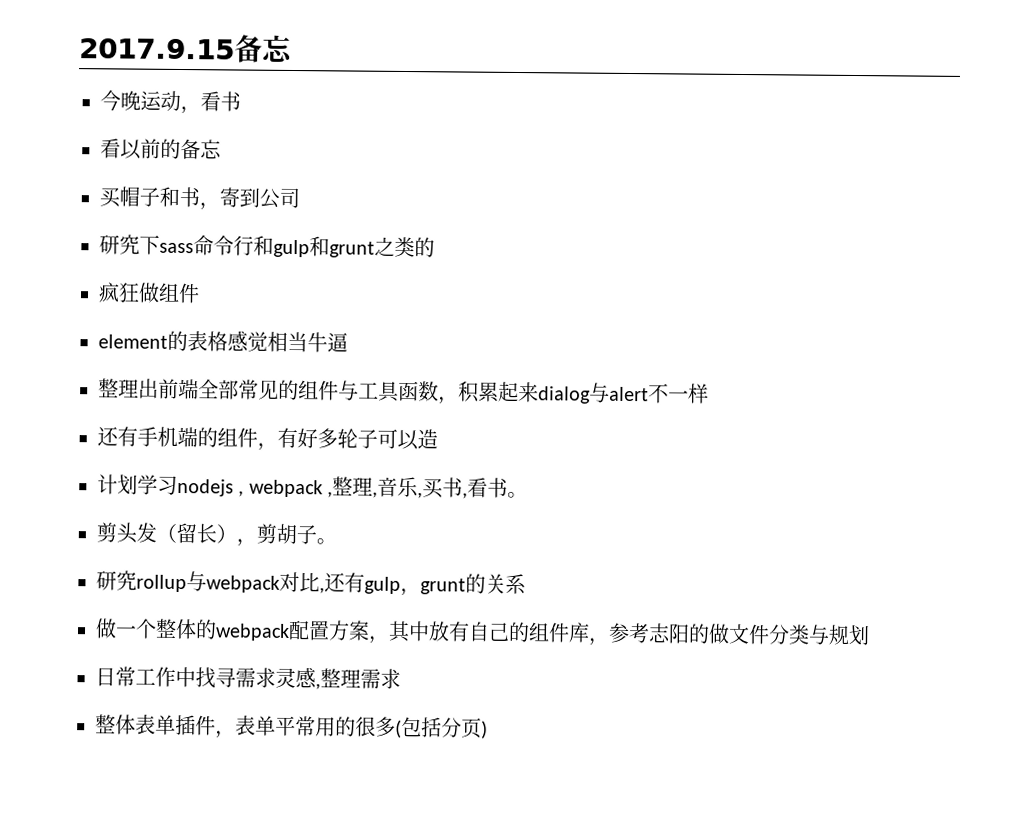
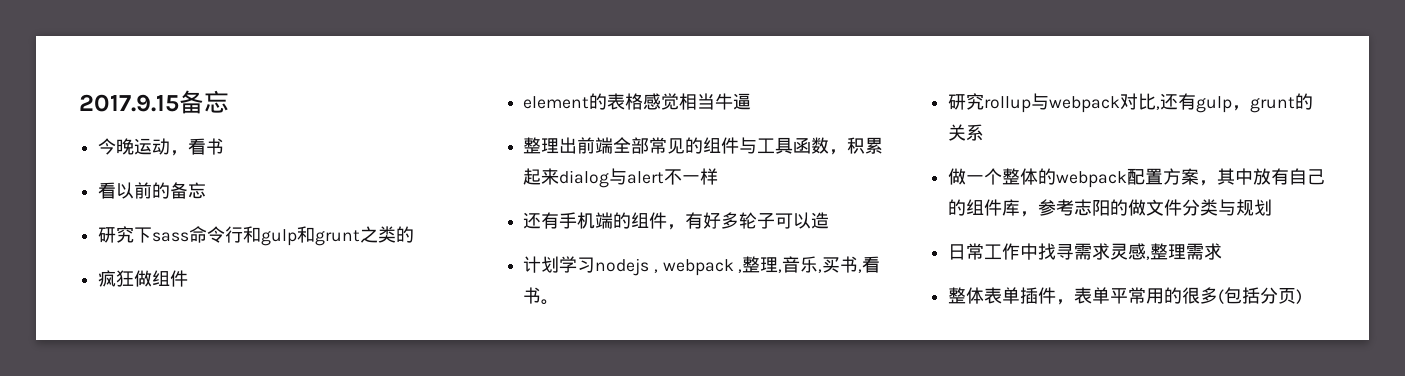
[99,186,300,211] // 买帽子和书，寄到公司 -> (207, 190) none
[96,522,337,547] // 剪头发（留长），剪胡子。 -> (560, 302) none

